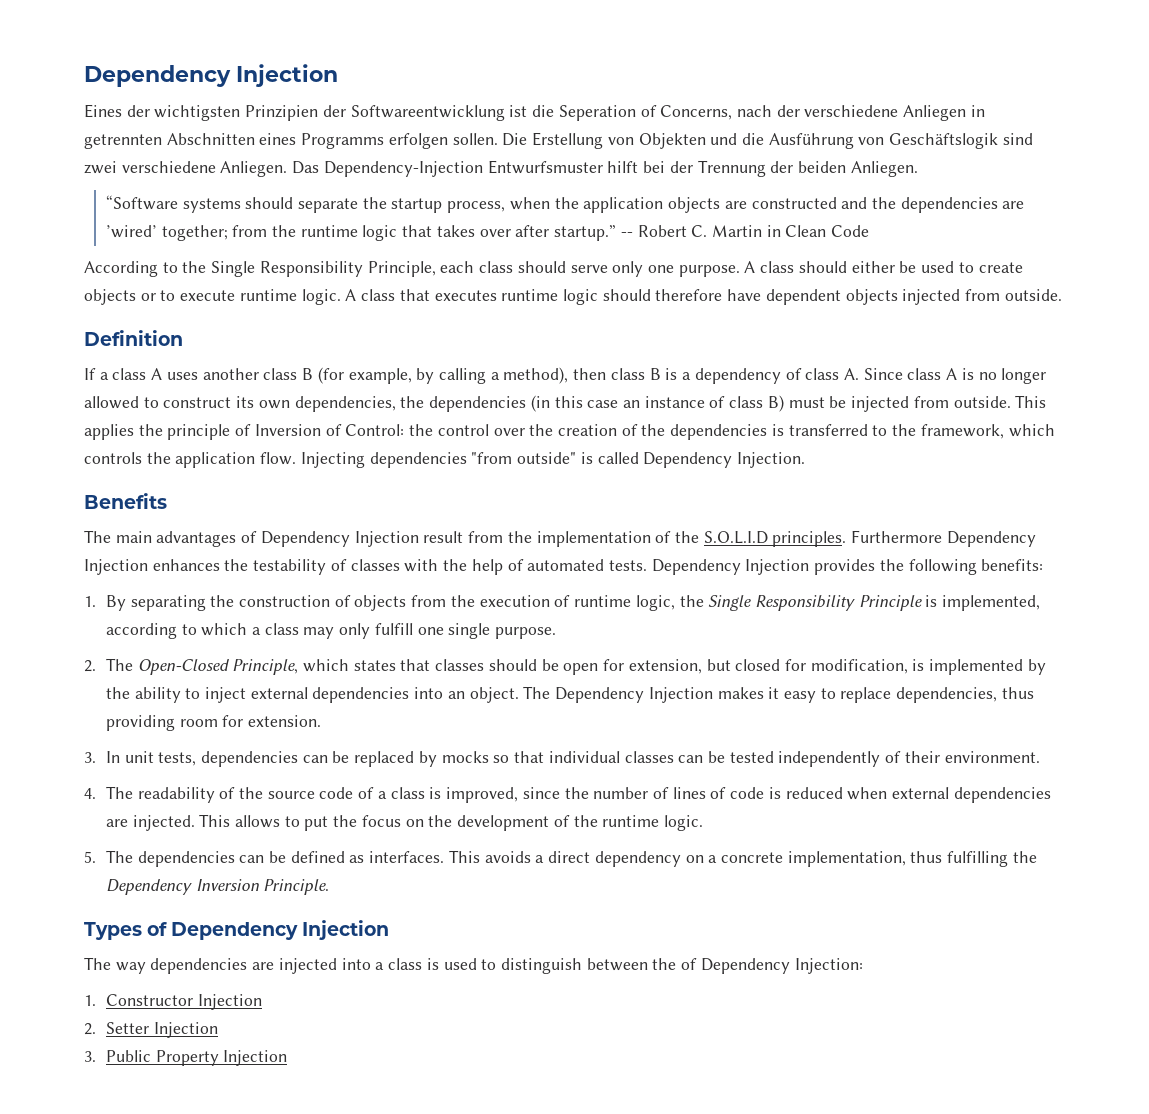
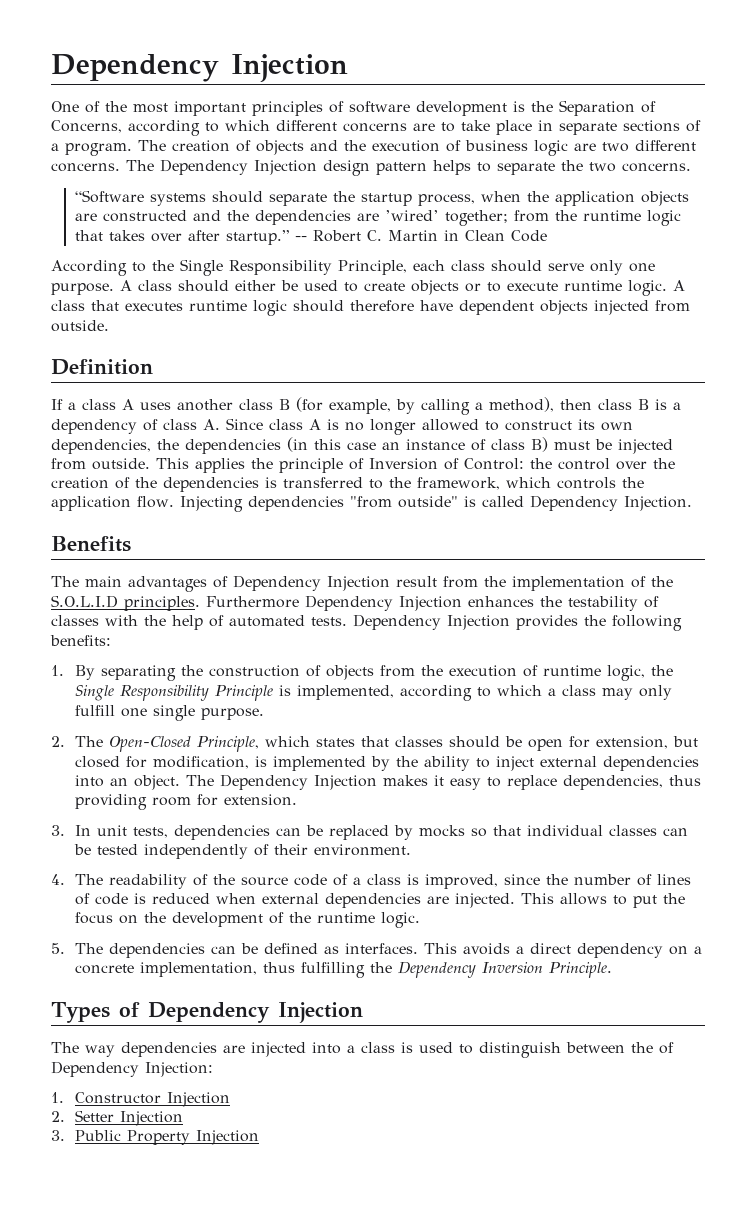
[84,64,338,87] [84,104,985,121] [84,132,1033,149] [84,160,918,177] Dependency Injection // Eines der wichtigsten Prinzipien der Softwareentwicklung ist die Seperation of Concerns, nach der verschiedene Anliegen in getrennten Abschnitten eines Programms erfolgen sollen. Die Erstellung von Objekten und die Ausführung von Geschäftslogik sind zwei verschiedene Anliegen. Das Dependency-Injection Entwurfsmuster hilft bei der Trennung der beiden Anliegen. -> [51,54,348,82] [51,100,656,116] [51,120,701,136] [51,140,696,156] [51,159,691,176] Dependency Injection // One of the most important principles of software development is the Separation of Concerns, according to which different concerns are to take place in separate sections of a program. The creation of objects and the execution of business logic are two different concerns. The Dependency Injection design pattern helps to separate the two concerns.

